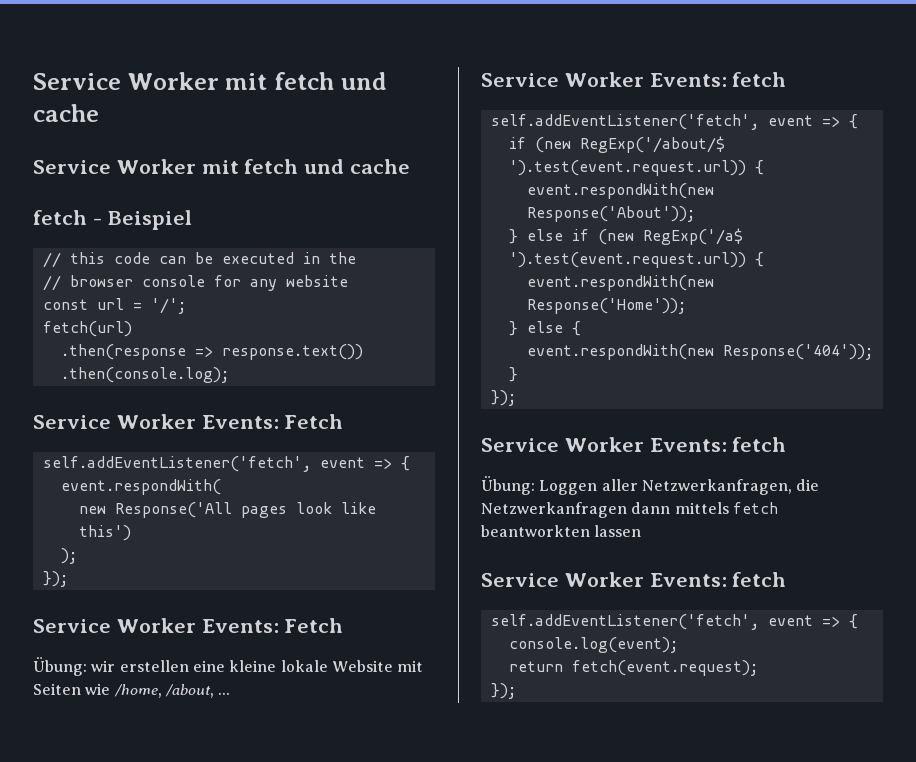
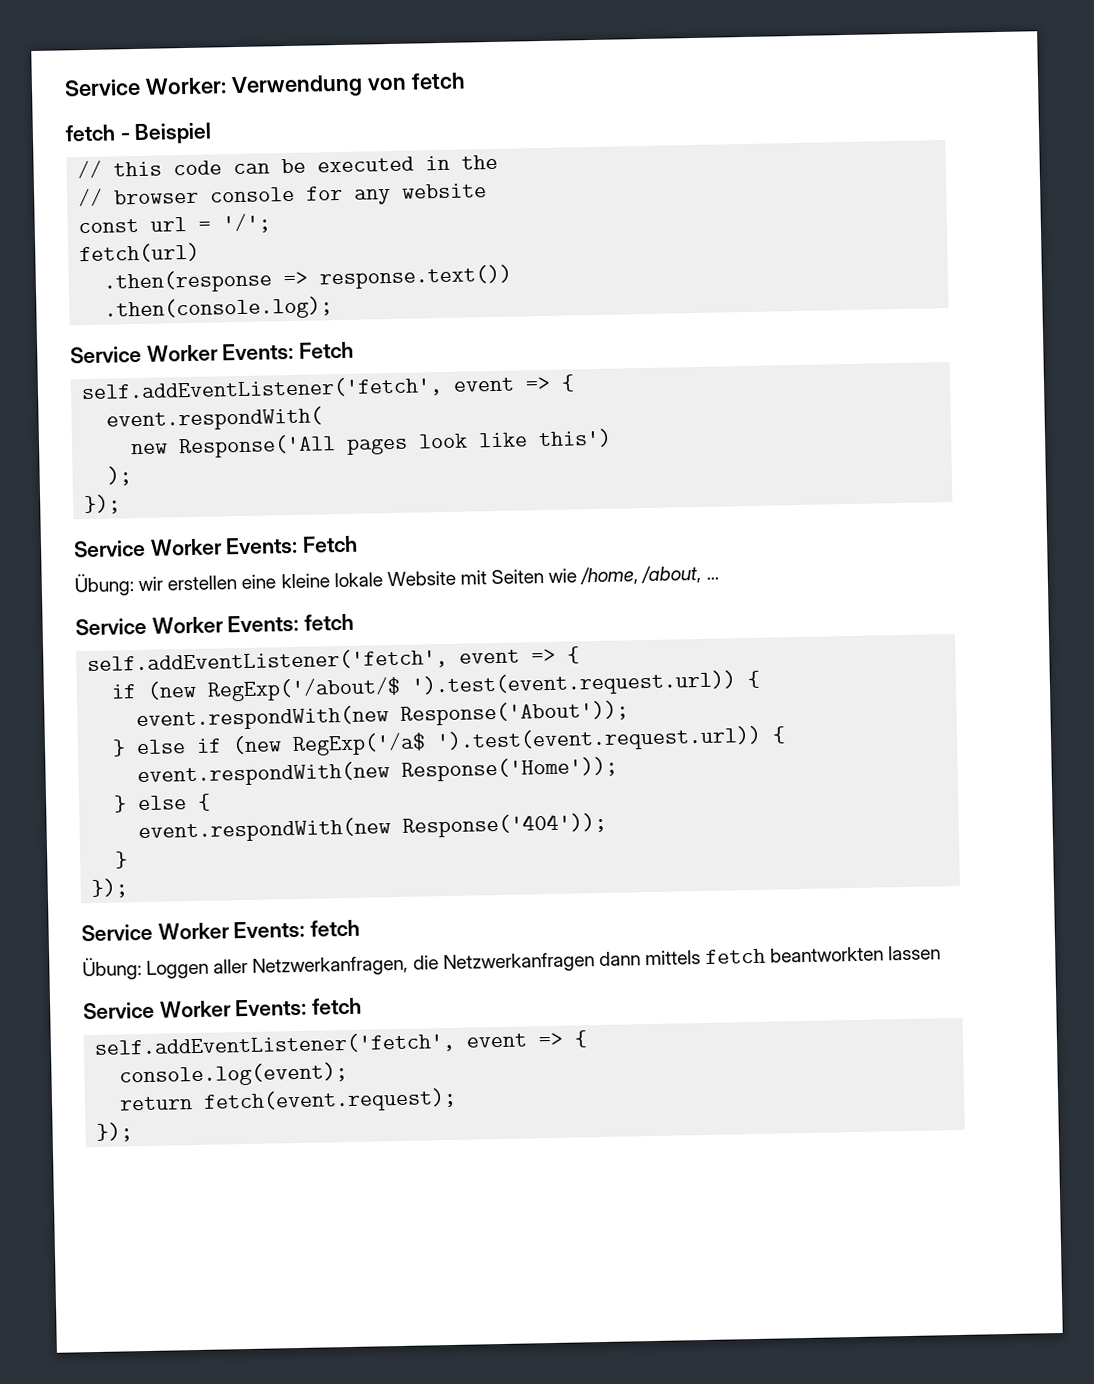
[33,72,387,90] [33,104,99,122] [33,159,411,174] Service Worker mit fetch und cache // Service Worker mit fetch und cache -> [64,72,466,99] Service Worker: Verwendung von fetch

